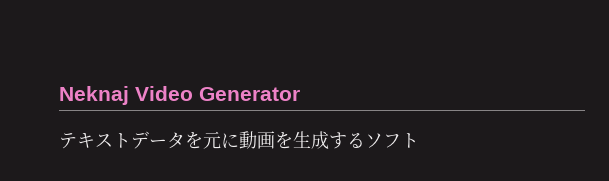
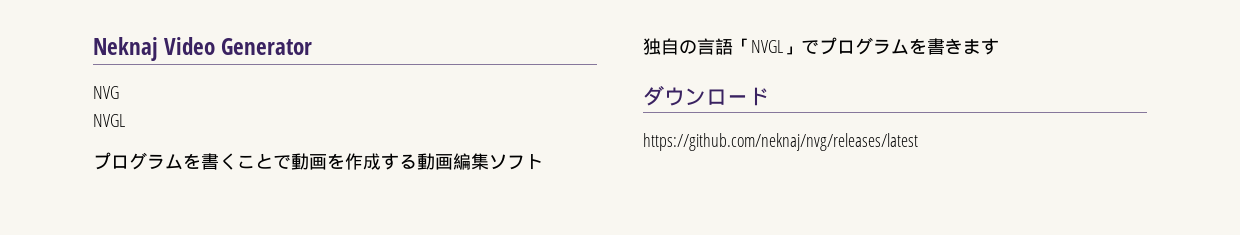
[59,131,419,149] テキストデータを元に動画を生成するソフト -> [93,86,119,99] [93,114,125,127] [93,152,543,170] [643,37,999,55] [643,85,769,106] [643,133,918,151] NVG // NVGL // プログラムを書くことで動画を作成する動画編集ソフト // 独自の言語「NVGL」でプログラムを書きます // ダウンロード // https://github.com/neknaj/nvg/releases/latest

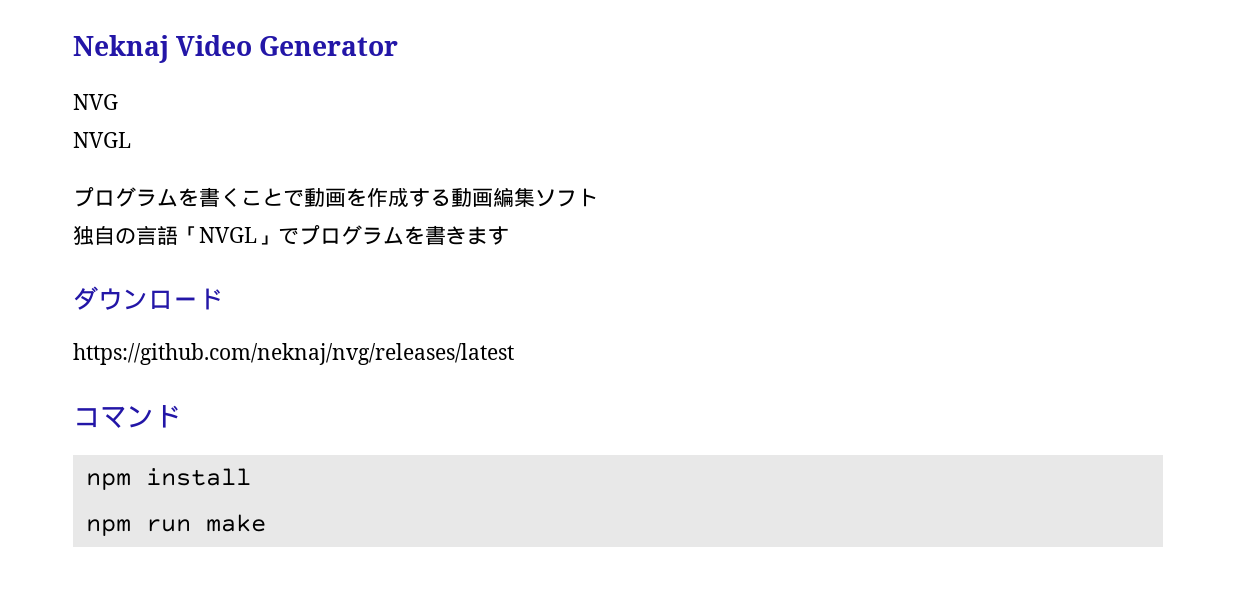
(918, 142) none -> [73,405,181,428] [85,468,251,490] [85,514,266,536] // コマンド // npm install // npm run make

